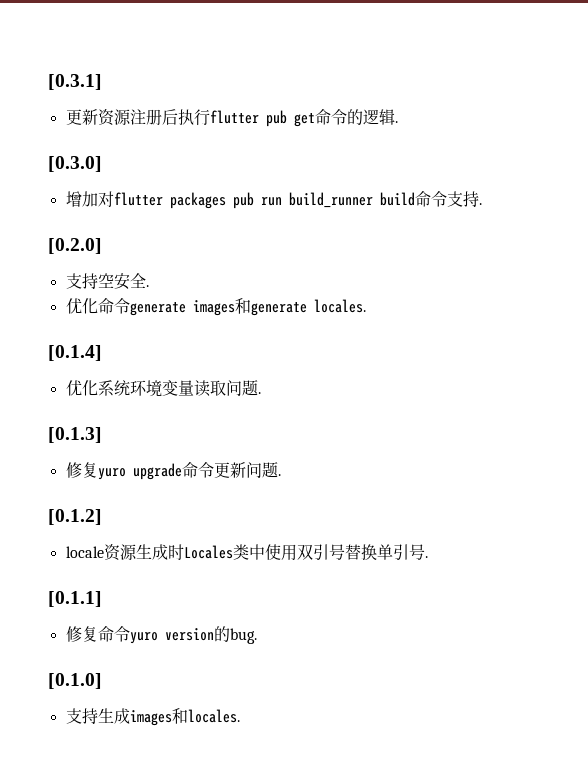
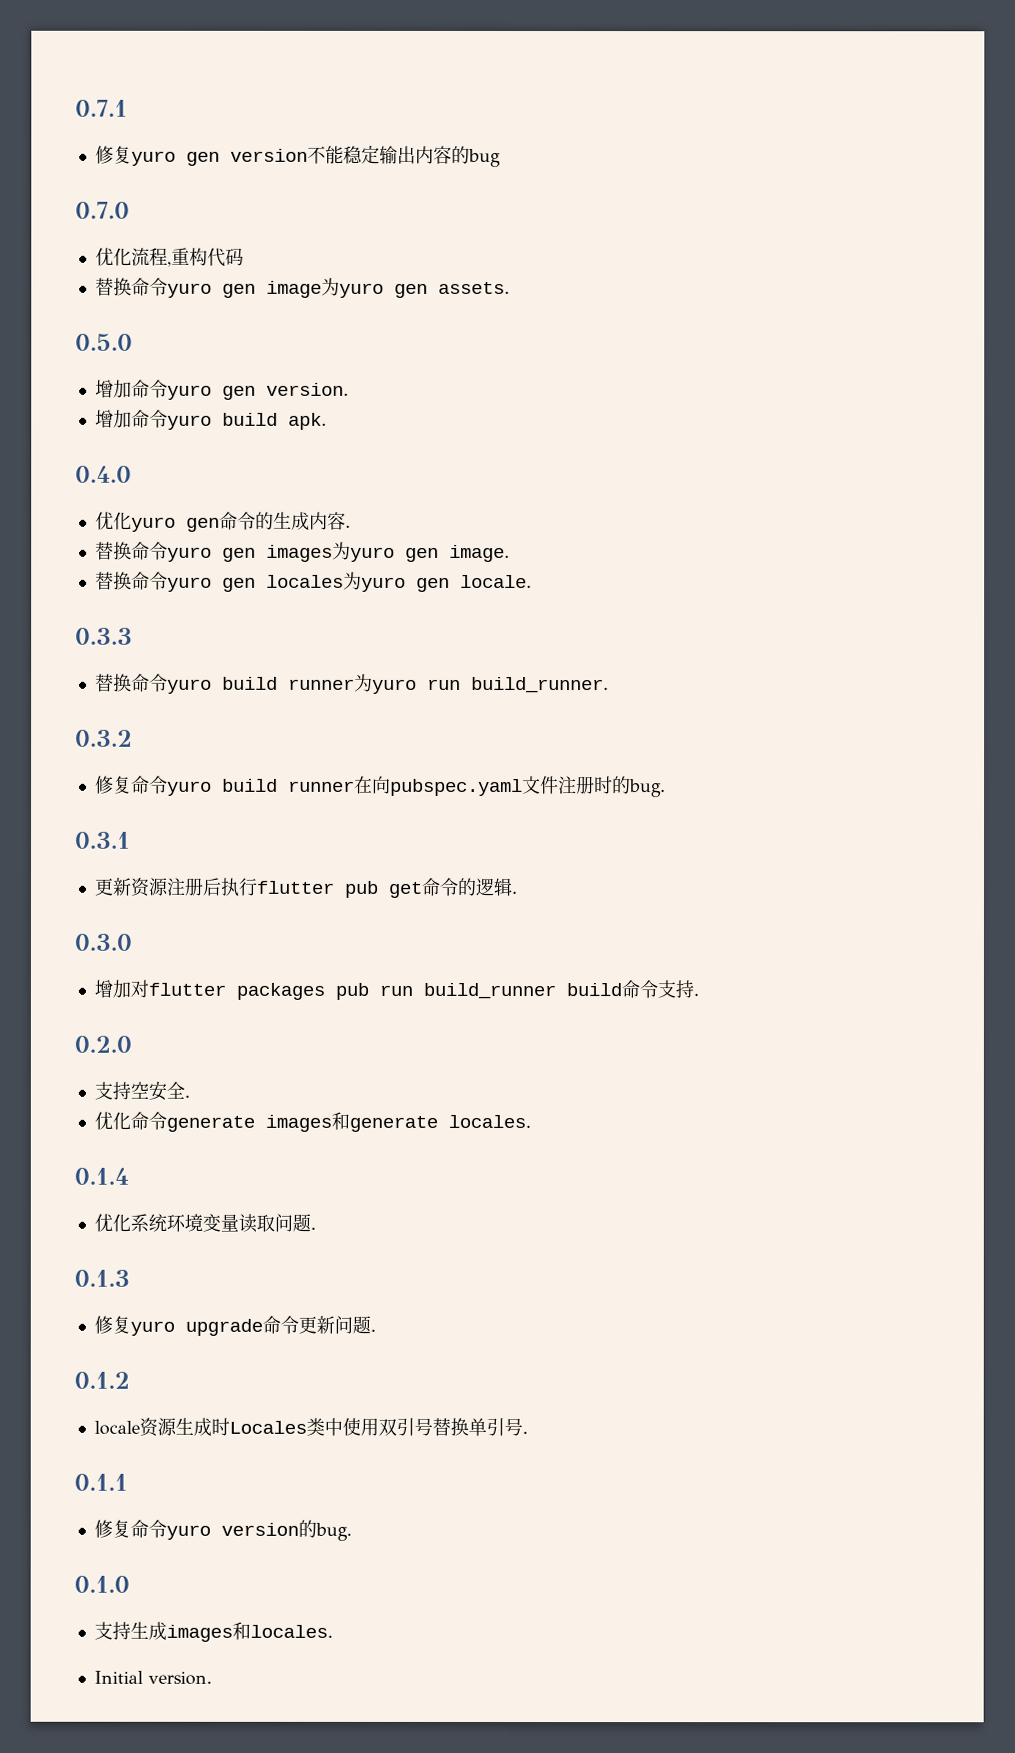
[48,74,102,90] [0.3.1] -> [75,99,128,117] [94,144,501,167] [75,201,130,219] [94,247,244,267] [94,277,510,298] [75,333,133,351] [94,379,349,400] [94,409,327,430] [75,465,132,483] [94,511,351,532] [94,541,510,563] [94,571,532,592] [75,627,133,645] [94,673,609,694] [75,729,133,747] [94,775,666,798] [75,831,131,849] 0.7.1 // 修复yuro gen version不能稳定输出内容的bug // 0.7.0 // 优化流程,重构代码 // 替换命令yuro gen image为yuro gen assets. // 0.5.0 // 增加命令yuro gen version. // 增加命令yuro build apk. // 0.4.0 // 优化yuro gen命令的生成内容. // 替换命令yuro gen images为yuro gen image. // 替换命令yuro gen locales为yuro gen locale. // 0.3.3 // 替换命令yuro build runner为yuro run build_runner. // 0.3.2 // 修复命令yuro build runner在向pubspec.yaml文件注册时的bug. // 0.3.1
[48,156,102,172] [0.3.0] -> [74,933,132,951] 0.3.0
[48,238,102,254] [0.2.0] -> [74,1035,132,1053] 0.2.0
[48,345,102,361] [0.1.4] -> [74,1167,129,1185] 0.1.4
[48,427,102,443] [0.1.3] -> [74,1269,130,1287] 0.1.3
[48,509,102,525] [0.1.2] -> [74,1371,130,1389] 0.1.2
[48,591,102,607] [0.1.1] -> [74,1473,128,1491] 0.1.1
[48,673,102,689] [0.1.0] -> [74,1575,130,1593] 0.1.0
(240, 716) none -> [93,1670,212,1685] // Initial version.

